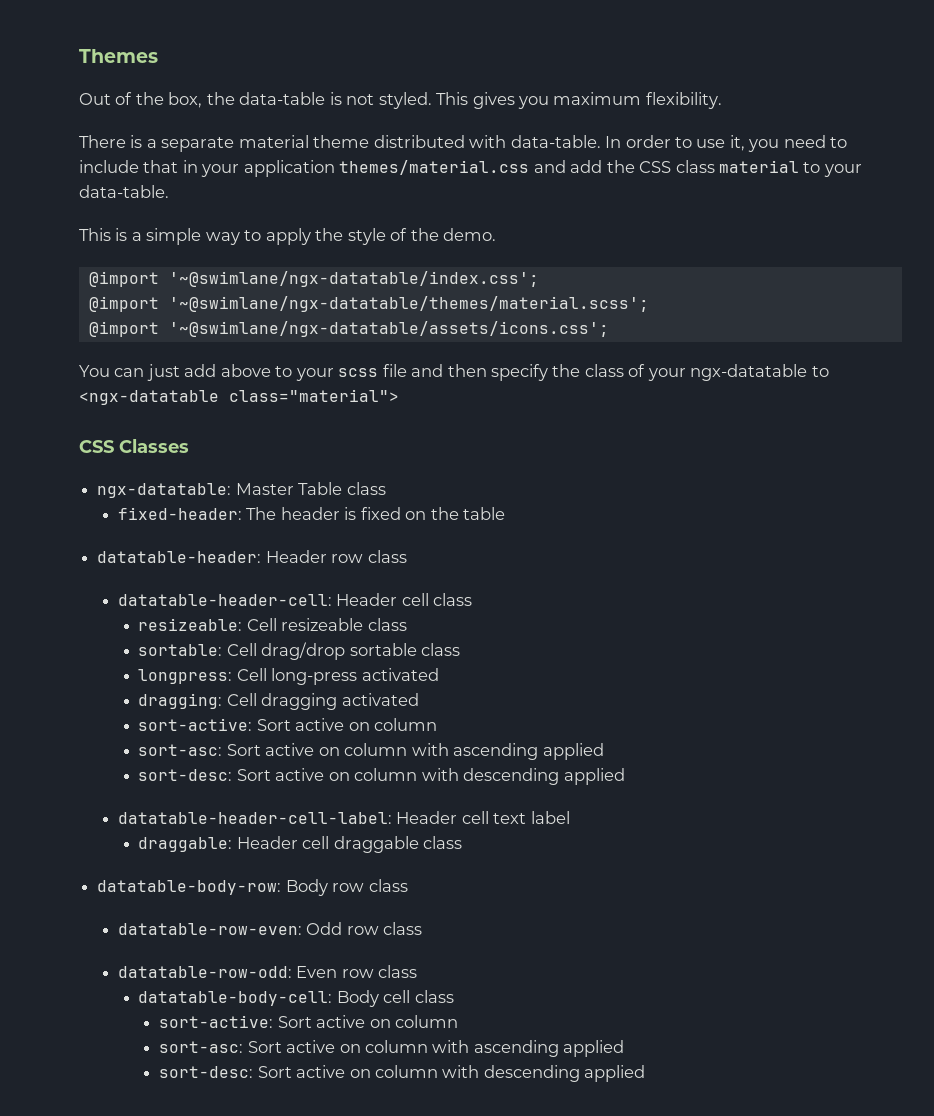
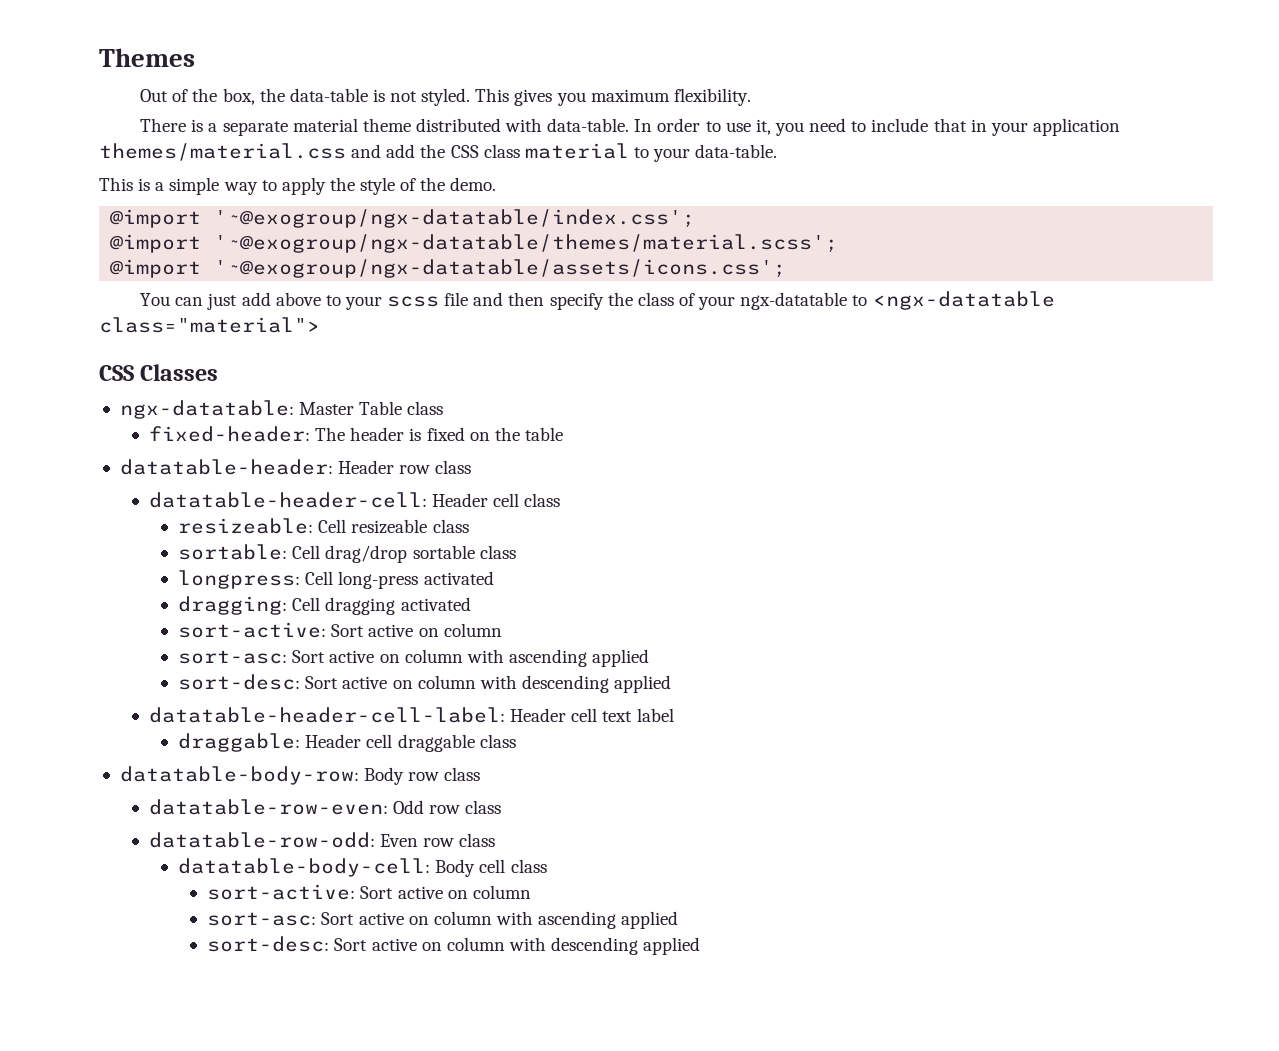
[168,271,539,287] [88,296,649,312] [88,321,609,337] '~@swimlane/ngx-datatable/index.css'; // @import '~@swimlane/ngx-datatable/themes/material.scss'; // @import '~@swimlane/ngx-datatable/assets/icons.css'; -> [214,209,696,228] [110,234,839,253] [110,259,787,278] '~@exogroup/ngx-datatable/index.css'; // @import '~@exogroup/ngx-datatable/themes/material.scss'; // @import '~@exogroup/ngx-datatable/assets/icons.css';

